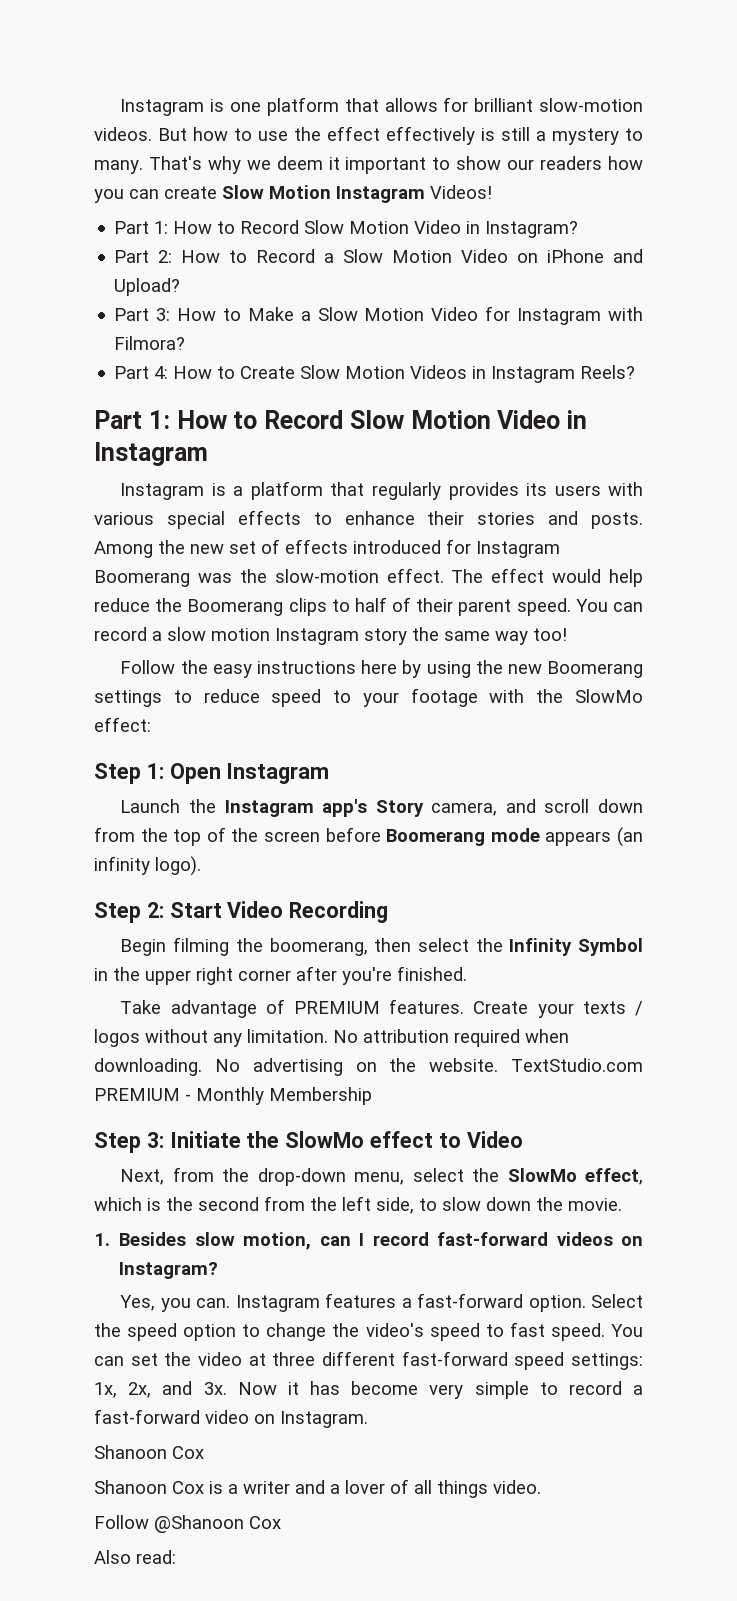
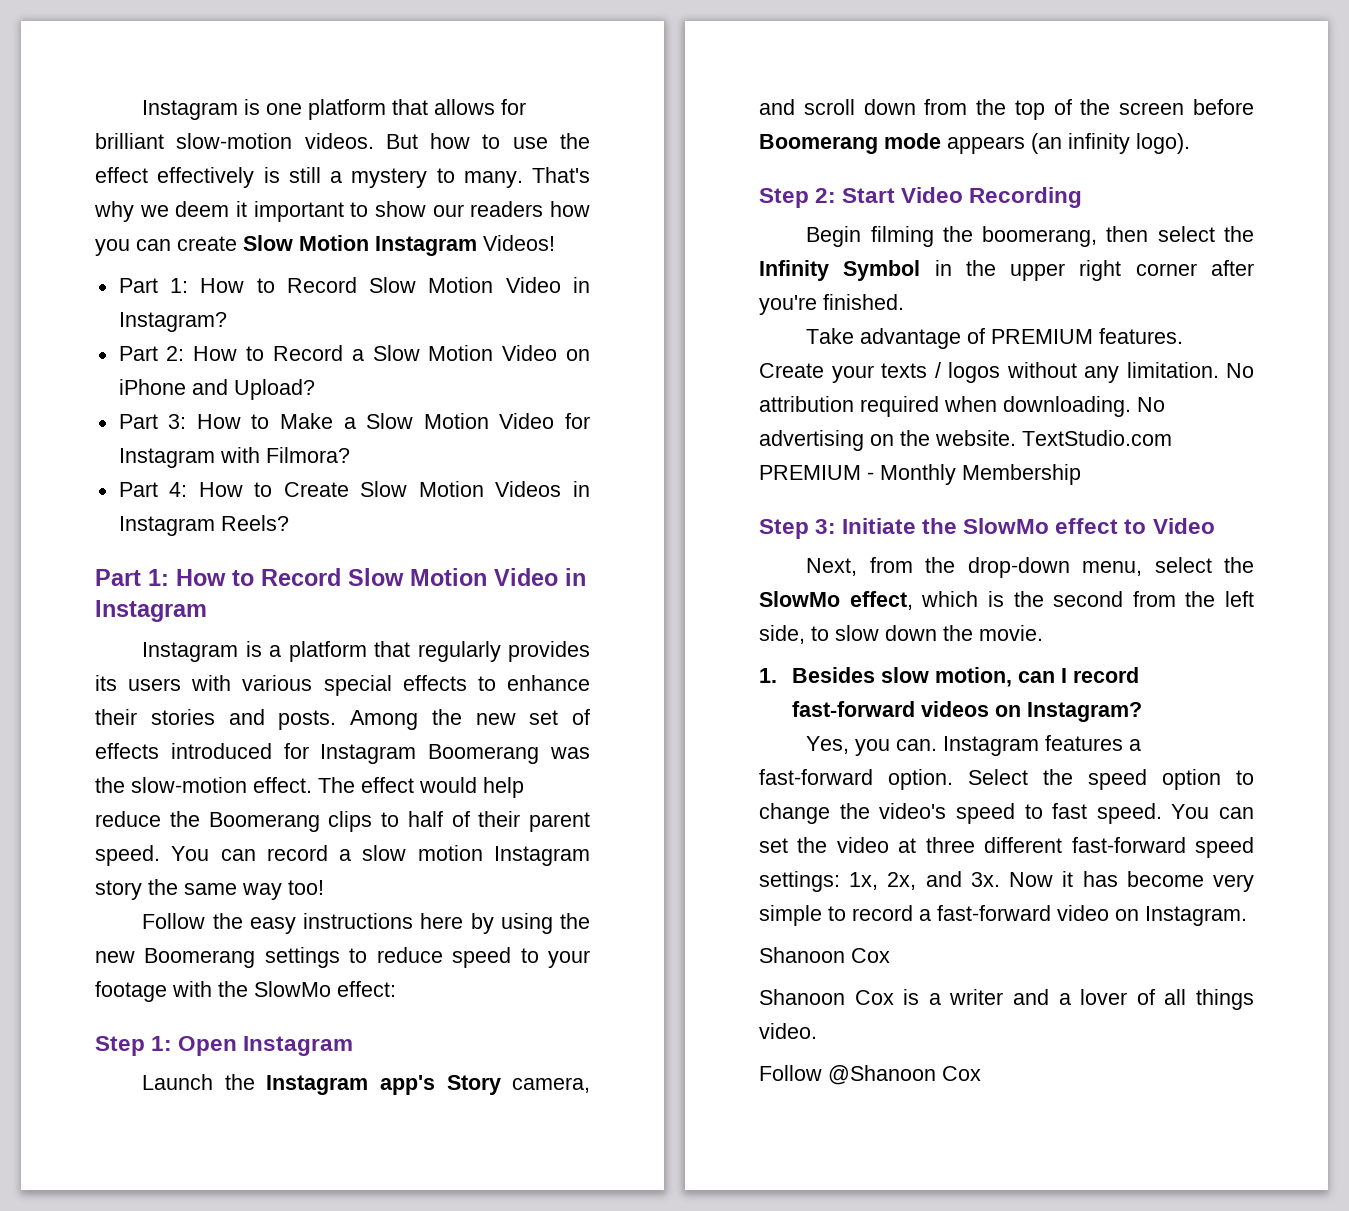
[94,1550,176,1564] // Also read: -> (981, 1073) none

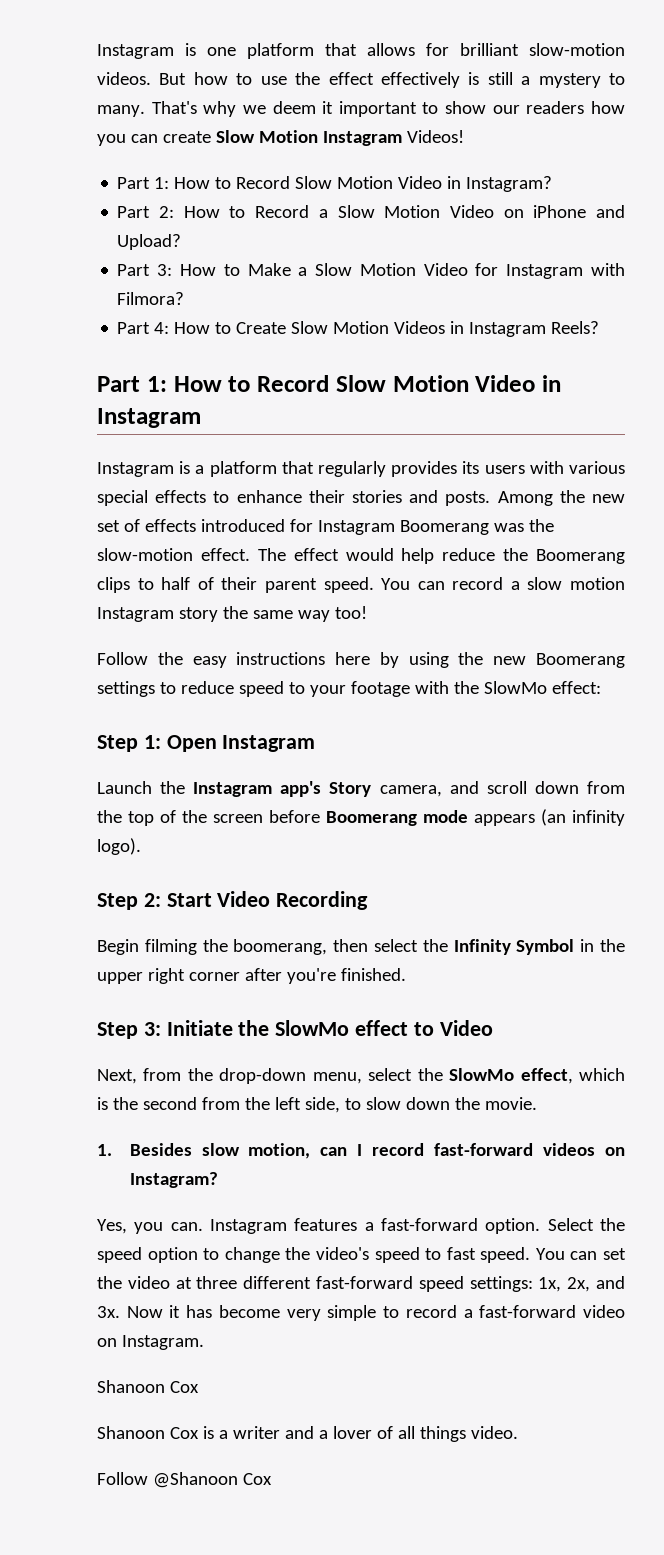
[806,328,1184,349] [759,362,1254,383] [759,396,1165,417] [759,430,1172,451] [759,464,1081,485] // Take advantage of PREMIUM features. Create your texts / logos without any limitation. No attribution required when downloading. No advertising on the website. TextStudio.com PREMIUM - Monthly Membership -> (406, 974) none

